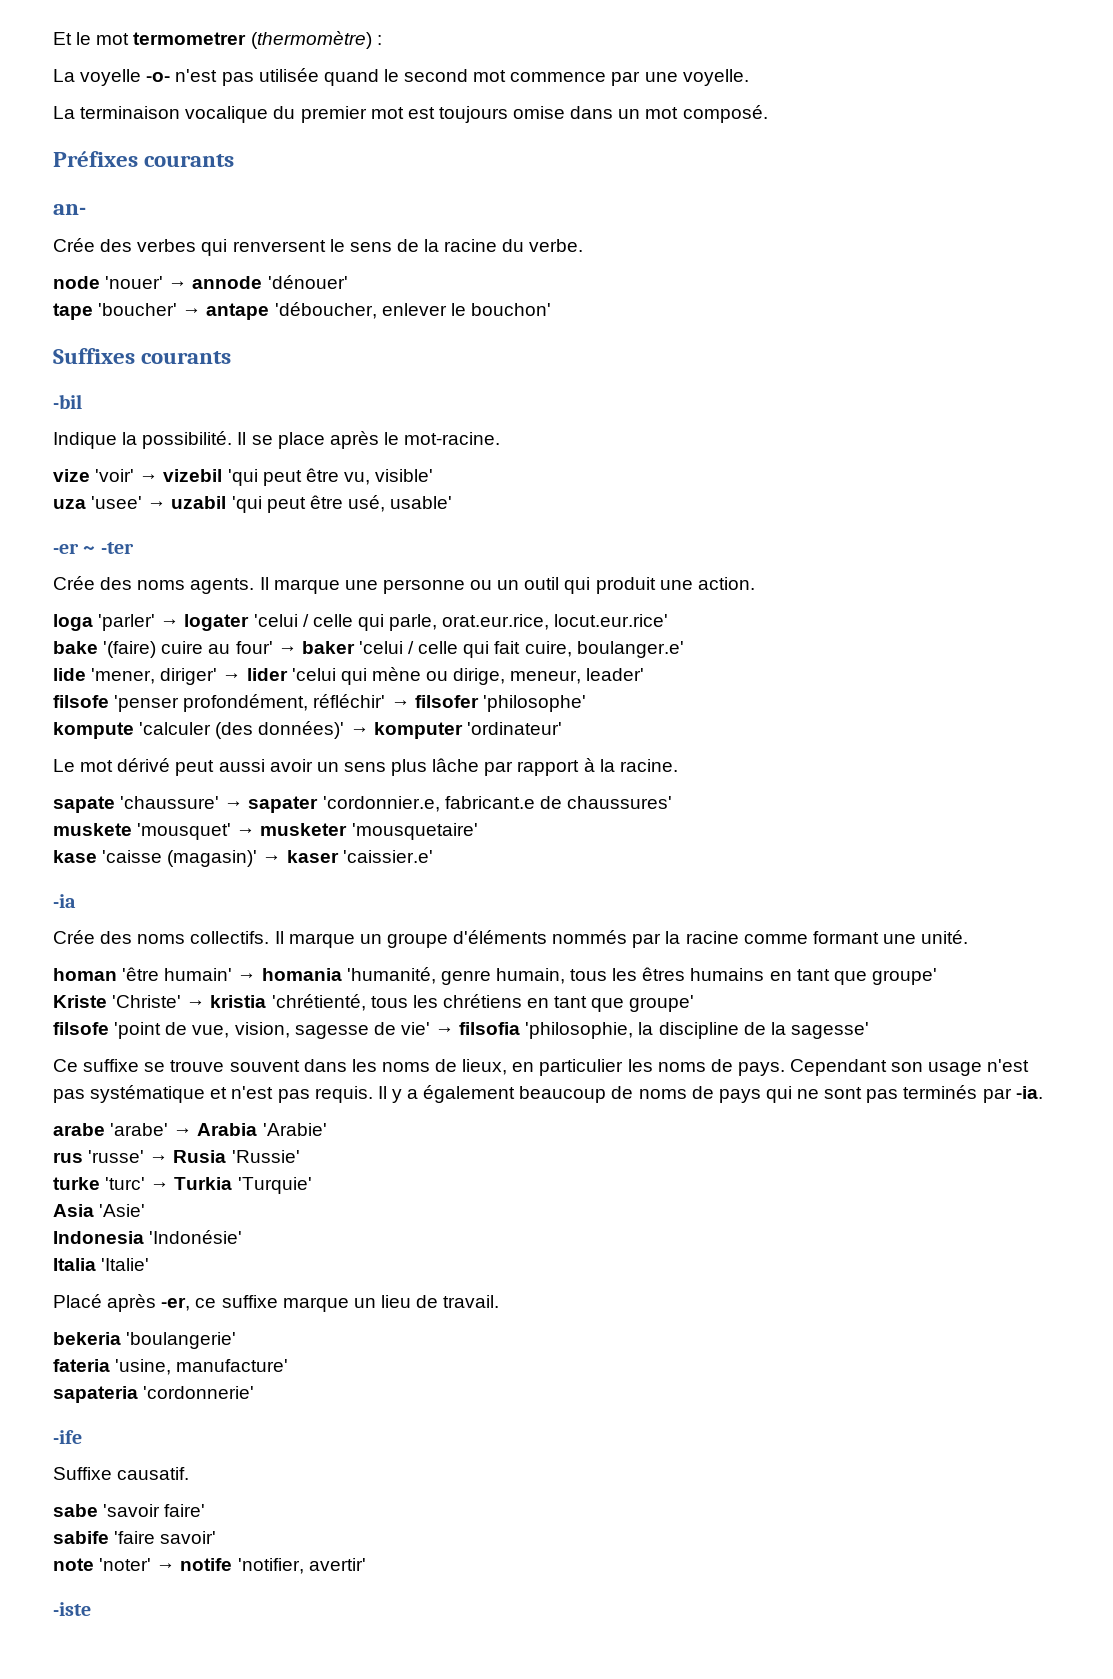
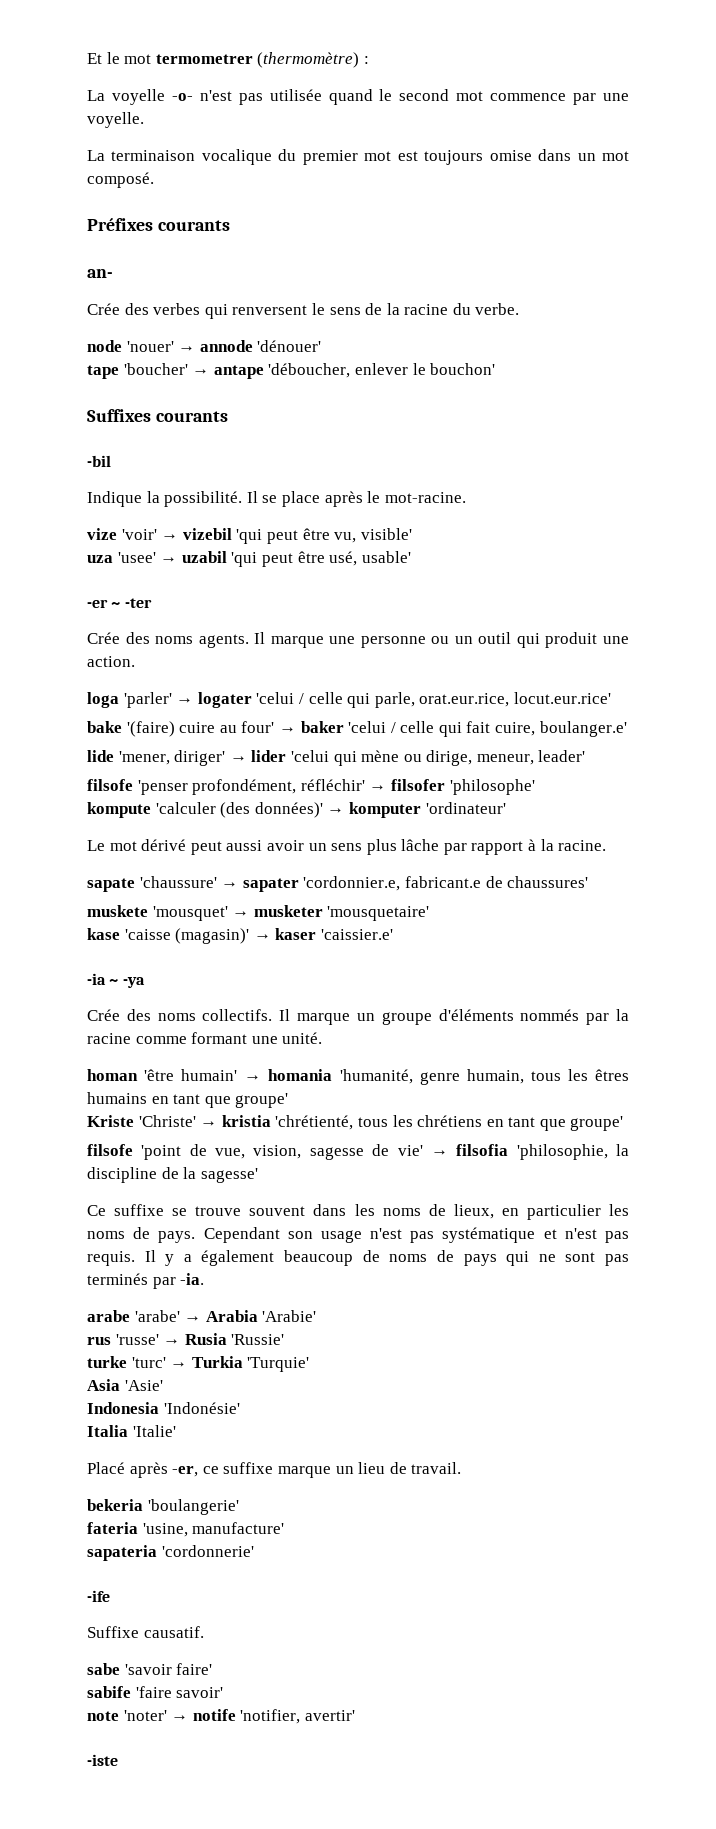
(76, 901) none -> [109,977,145,988] ~ -ya

